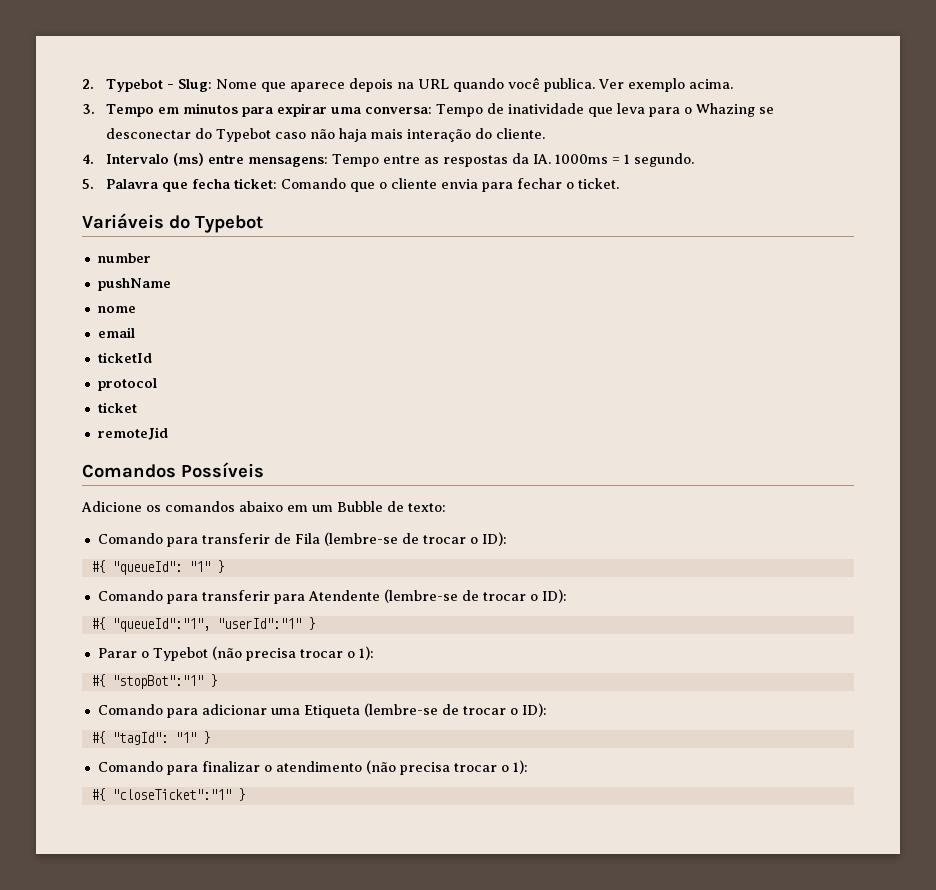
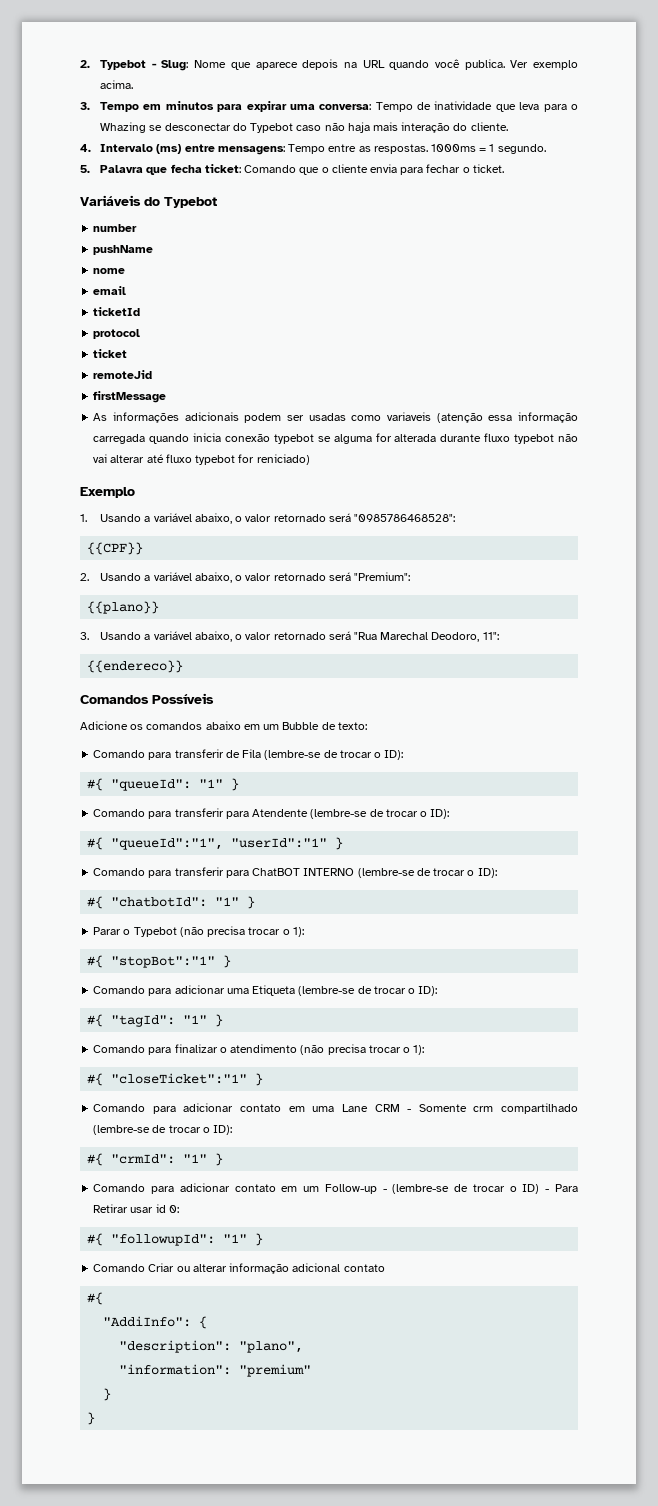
[443,153,552,167] respostas da IA. -> [373,144,428,154] respostas.
(168, 433) none -> [93,391,167,403] [93,412,578,423] [93,433,578,444] [93,454,310,465] [80,487,135,498] [80,513,455,524] [87,542,144,555] [80,572,410,583] [87,601,160,614] [80,631,499,642] [87,660,184,673] // firstMessage // As informações adicionais podem ser usadas como variaveis (atenção essa informação carregada quando inicia conexão typebot se alguma for alterada durante fluxo typebot não vai alterar até fluxo typebot for reniciado) // Exemplo // 1. Usando a variável abaixo, o valor retornado será "0985786468528": // {{CPF}} // 2. Usando a variável abaixo, o valor retornado será "Premium": // {{plano}} // 3. Usando a variável abaixo, o valor retornado será "Rua Marechal Deodoro, 11": // {{endereco}}
(315, 623) none -> [93,867,497,878] [87,896,256,909] // Comando para transferir para ChatBOT INTERNO (lembre-se de trocar o ID): // #{ "chatbotId": "1" }
(245, 794) none -> [93,1103,578,1114] [93,1125,233,1135] [87,1153,224,1166] [93,1183,578,1194] [93,1204,179,1213] [87,1233,264,1246] [93,1263,385,1274] [87,1292,104,1305] [103,1316,208,1329] [119,1340,304,1353] [119,1364,312,1377] [103,1388,112,1401] [87,1412,96,1425] // Comando para adicionar contato em uma Lane CRM - Somente crm compartilhado (lembre-se de trocar o ID): // #{ "crmId": "1" } // Comando para adicionar contato em um Follow-up - (lembre-se de trocar o ID) - Para Retirar usar id 0: // #{ "followupId": "1" } // Comando Criar ou alterar informação adicional contato // #{ // "AddiInfo": { // "description": "plano", // "information": "premium" // } // }

